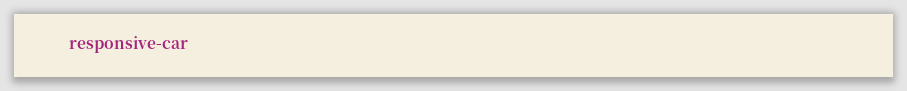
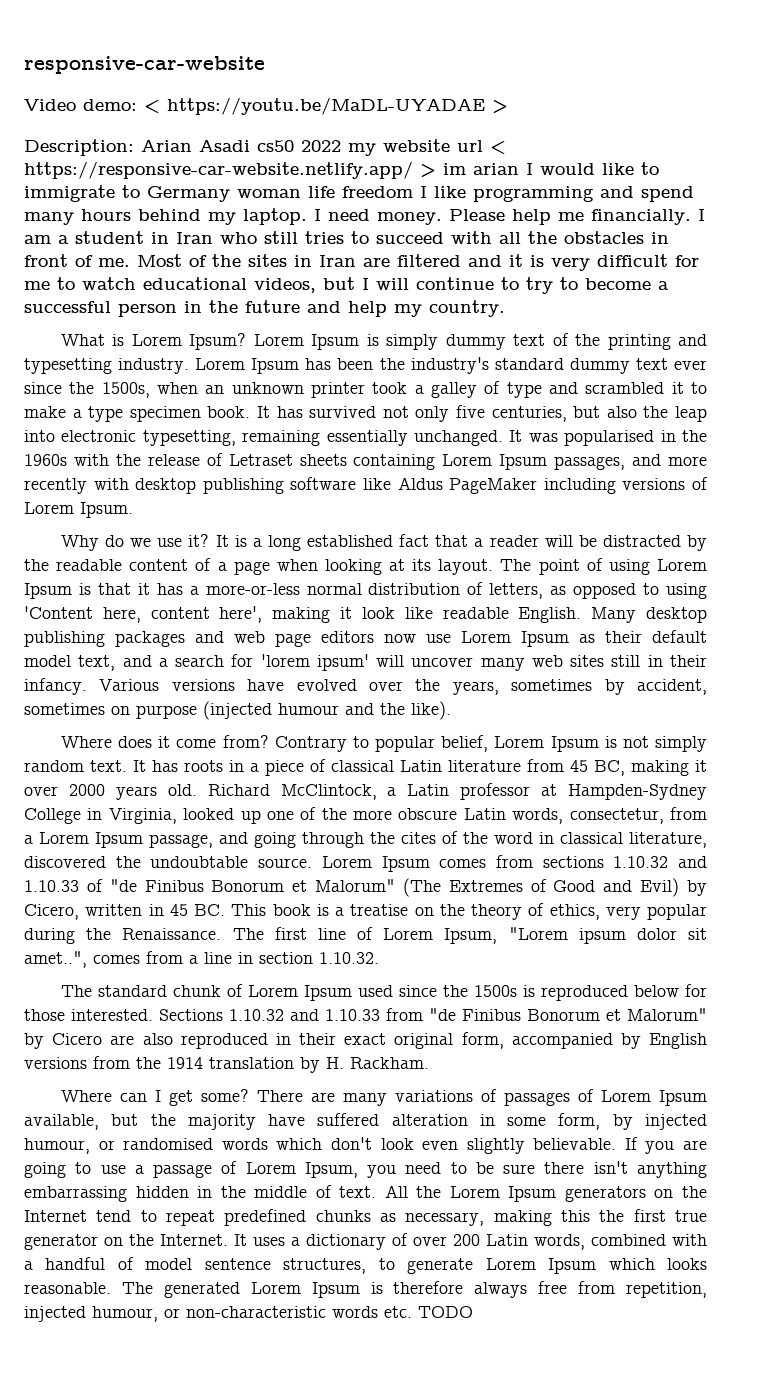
[69,36,188,53] responsive-car -> [24,56,265,74] [24,97,508,115] [24,139,506,156] [24,161,659,179] [24,185,694,202] [24,208,705,225] [24,231,669,244] [24,254,699,271] [24,277,669,294] [24,300,505,317] [60,333,708,350] [24,357,707,374] [24,381,707,398] [24,405,708,422] [24,430,707,446] [24,453,707,470] [24,477,709,494] [24,502,133,518] [60,534,707,551] [24,558,707,575] [24,582,708,599] [24,606,707,623] [24,630,707,647] [24,654,707,671] [24,678,707,695] [24,701,451,720] [60,735,707,752] [24,759,707,776] [24,783,707,800] [24,807,707,824] [24,831,707,848] [24,855,708,872] [24,878,707,897] [24,903,707,920] [24,927,707,944] [24,951,379,968] [60,984,708,1001] [24,1008,707,1021] [24,1032,707,1049] [24,1056,429,1073] [60,1089,708,1106] [24,1113,707,1130] [24,1137,708,1154] [24,1161,707,1178] [24,1185,708,1202] [24,1209,708,1226] [24,1233,707,1250] [24,1257,707,1274] [24,1281,707,1298] [24,1306,473,1322] responsive-car-website // Video demo: < https://youtu.be/MaDL-UYADAE > // Description: Arian Asadi cs50 2022 my website url < https://responsive-car-website.netlify.app/ > im arian I would like to immigrate to Germany woman life freedom I like programming and spend many hours behind my laptop. I need money. Please help me financially. I am a student in Iran who still tries to succeed with all the obstacles in front of me. Most of the sites in Iran are filtered and it is very difficult for me to watch educational videos, but I will continue to try to become a successful person in the future and help my country. // What is Lorem Ipsum? Lorem Ipsum is simply dummy text of the printing and typesetting industry. Lorem Ipsum has been the industry's standard dummy text ever since the 1500s, when an unknown printer took a galley of type and scrambled it to make a type specimen book. It has survived not only five centuries, but also the leap into electronic typesetting, remaining essentially unchanged. It was popularised in the 1960s with the release of Letraset sheets containing Lorem Ipsum passages, and more recently with desktop publishing software like Aldus PageMaker including versions of Lorem Ipsum. // Why do we use it? It is a long established fact that a reader will be distracted by the readable content of a page when looking at its layout. The point of using Lorem Ipsum is that it has a more-or-less normal distribution of letters, as opposed to using 'Content here, content here', making it look like readable English. Many desktop publishing packages and web page editors now use Lorem Ipsum as their default model text, and a search for 'lorem ipsum' will uncover many web sites still in their infancy. Various versions have evolved over the years, sometimes by accident, sometimes on purpose (injected humour and the like). // Where does it come from? Contrary to popular belief, Lorem Ipsum is not simply random text. It has roots in a piece of classical Latin literature from 45 BC, making it over 2000 years old. Richard McClintock, a Latin professor at Hampden-Sydney College in Virginia, looked up one of the more obscure Latin words, consectetur, from a Lorem Ipsum passage, and going through the cites of the word in classical literature, discovered the undoubtable source. Lorem Ipsum comes from sections 1.10.32 and 1.10.33 of "de Finibus Bonorum et Malorum" (The Extremes of Good and Evil) by Cicero, written in 45 BC. This book is a treatise on the theory of ethics, very popular during the Renaissance. The first line of Lorem Ipsum, "Lorem ipsum dolor sit amet..", comes from a line in section 1.10.32. // The standard chunk of Lorem Ipsum used since the 1500s is reproduced below for those interested. Sections 1.10.32 and 1.10.33 from "de Finibus Bonorum et Malorum" by Cicero are also reproduced in their exact original form, accompanied by English versions from the 1914 translation by H. Rackham. // Where can I get some? There are many variations of passages of Lorem Ipsum available, but the majority have suffered alteration in some form, by injected humour, or randomised words which don't look even slightly believable. If you are going to use a passage of Lorem Ipsum, you need to be sure there isn't anything embarrassing hidden in the middle of text. All the Lorem Ipsum generators on the Internet tend to repeat predefined chunks as necessary, making this the first true generator on the Internet. It uses a dictionary of over 200 Latin words, combined with a handful of model sentence structures, to generate Lorem Ipsum which looks reasonable. The generated Lorem Ipsum is therefore always free from repetition, injected humour, or non-characteristic words etc. TODO

